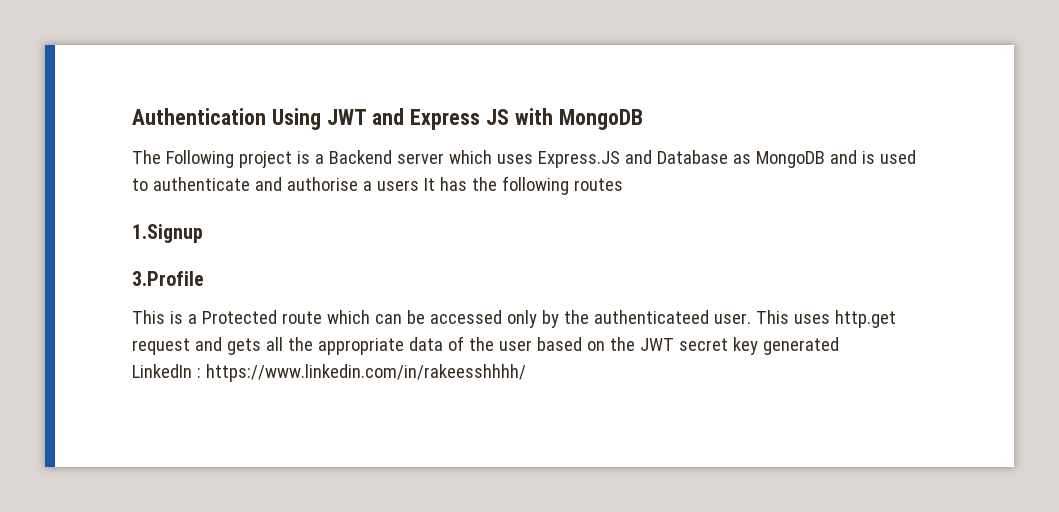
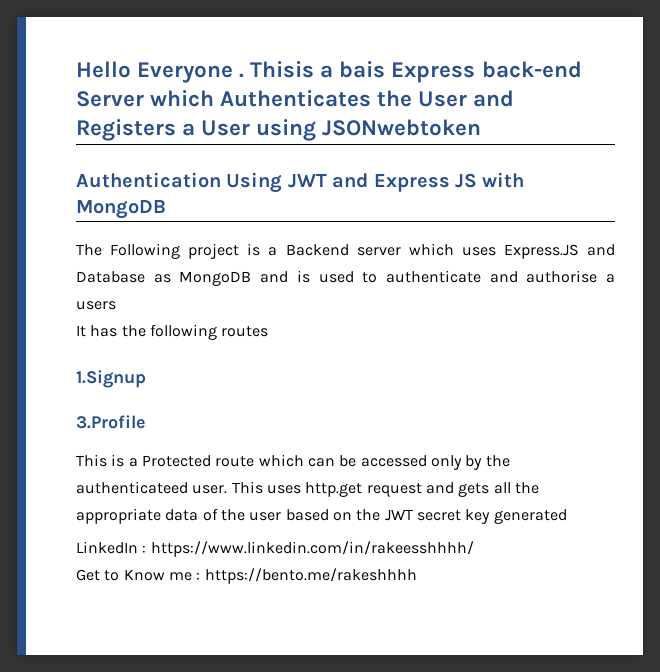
(132, 116) none -> [76,61,582,83] [76,90,515,107] [76,119,482,141] Hello Everyone . Thisis a bais Express back-end Server which Authenticates the User and Registers a User using JSONwebtoken //
(419, 185) none -> (116, 305) //
(526, 373) none -> [76,568,417,584] // Get to Know me : https://bento.me/rakeshhhh

